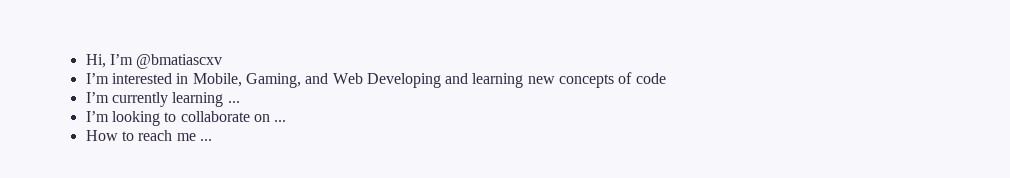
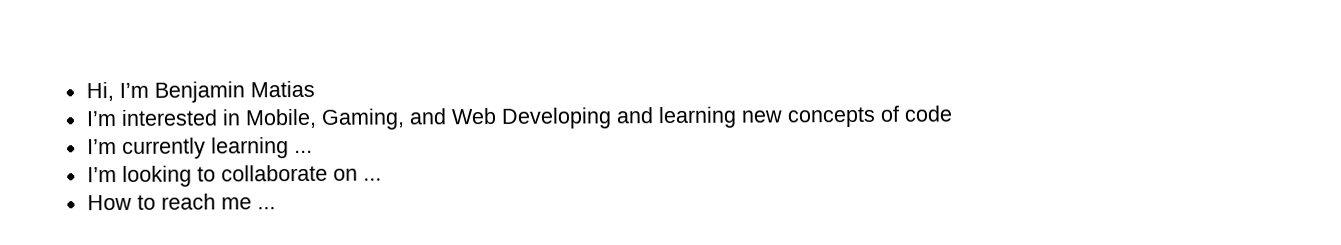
[136,54,223,69] @bmatiascxv -> [153,80,315,103] Benjamin Matias

